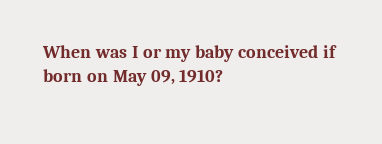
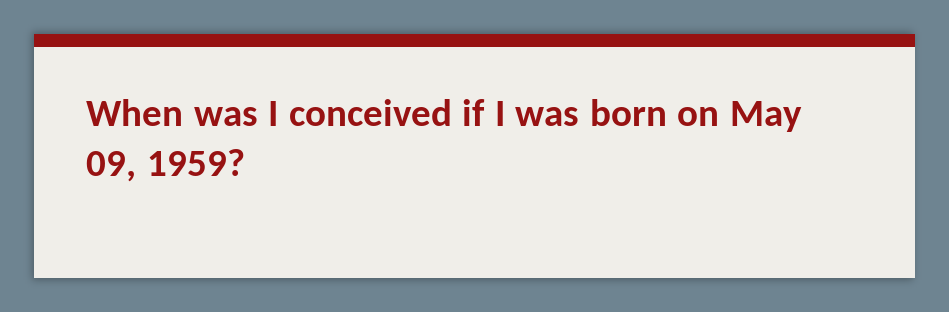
[142,45,338,62] or my baby conceived if -> [288,99,580,126] conceived if I was
[179,69,224,83] 1910? -> [146,149,245,176] 1959?

